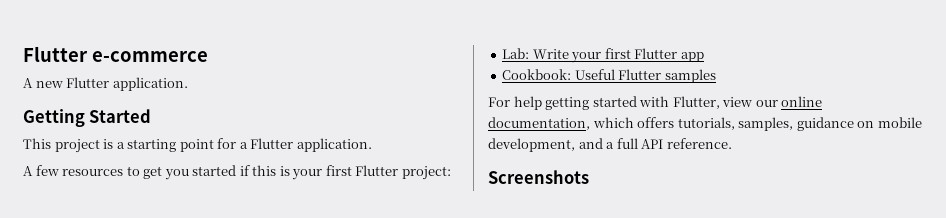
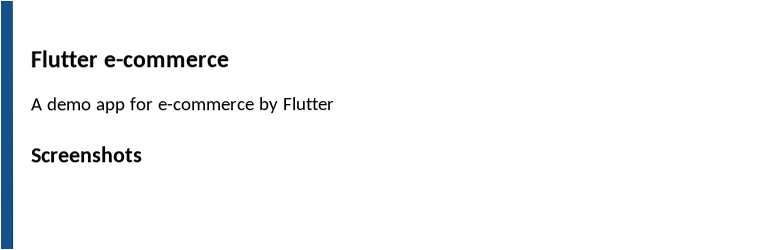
[35,77,188,91] [23,109,152,127] [23,138,372,153] [23,165,451,180] [502,48,704,63] [502,69,716,83] [488,96,823,110] [488,117,922,131] [488,138,732,152] new Flutter application. // Getting Started // This project is a starting point for a Flutter application. // A few resources to get you started if this is your first Flutter project: // Lab: Write your first Flutter app // Cookbook: Useful Flutter samples // For help getting started with Flutter, view our online documentation, which offers tutorials, samples, guidance on mobile development, and a full API reference. -> [45,97,334,114] demo app for e-commerce by Flutter

